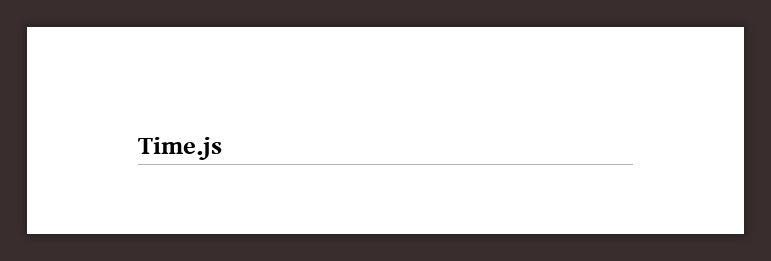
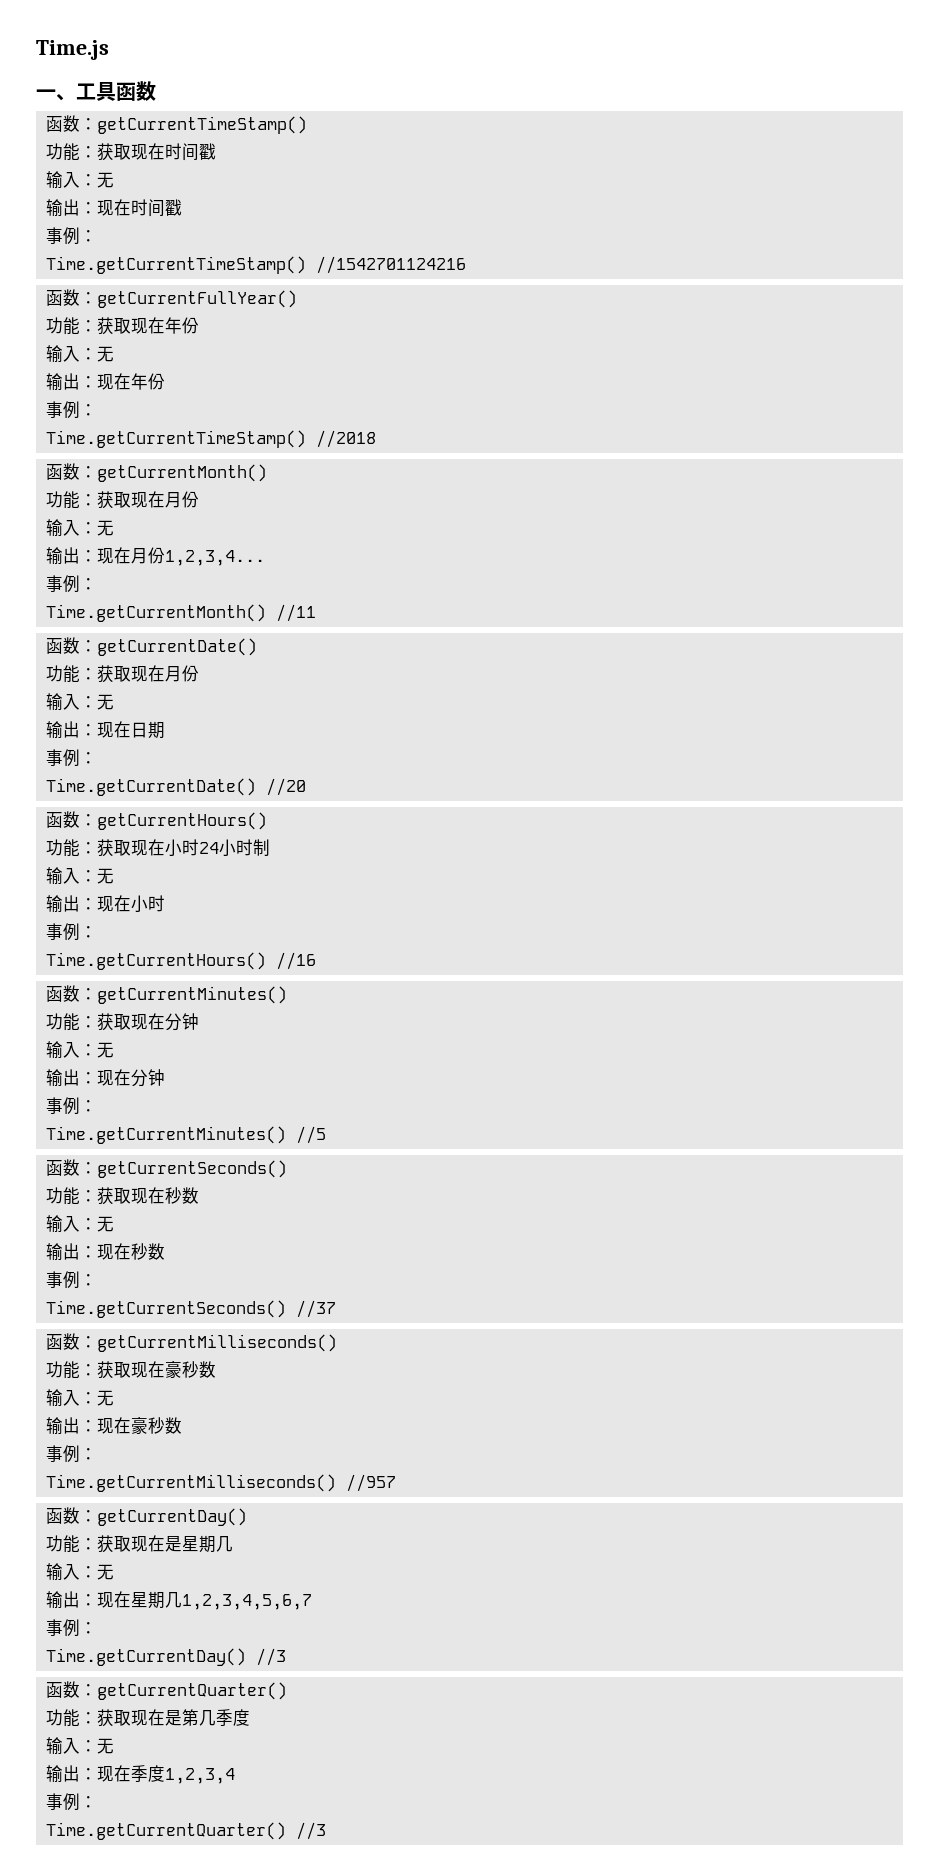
(222, 148) none -> [36,81,156,101] [46,115,308,134] [46,143,217,161] [46,171,115,189] [46,199,183,217] [46,227,98,245] [46,256,467,274] [46,289,298,308] [46,317,200,335] [46,345,115,363] [46,373,166,391] [46,401,98,419] [46,430,377,448] [46,463,268,482] [46,491,200,509] [46,519,115,537] [46,547,266,566] [46,575,98,593] [46,604,317,622] [46,637,258,656] [46,665,200,683] [46,693,115,711] [46,721,166,739] [46,749,98,767] [46,778,307,796] [46,811,268,830] [46,839,271,857] [46,867,115,885] [46,895,166,913] [46,923,98,941] [46,952,317,970] [46,985,288,1004] [46,1013,200,1031] [46,1041,115,1059] [46,1069,166,1087] [46,1097,98,1115] [46,1126,327,1144] [46,1159,288,1178] [46,1187,200,1205] [46,1215,115,1233] [46,1243,166,1261] [46,1271,98,1289] [46,1300,337,1318] [46,1333,338,1352] [46,1361,217,1379] [46,1389,115,1407] [46,1417,183,1435] [46,1445,98,1463] [46,1474,397,1492] [46,1507,248,1526] [46,1535,234,1553] [46,1563,115,1581] [46,1591,313,1610] [46,1619,98,1637] [46,1648,287,1666] [46,1681,288,1700] [46,1709,251,1727] [46,1737,115,1755] [46,1765,236,1784] [46,1793,98,1811] [46,1822,327,1840] // 一、工具函数 // 函数：getCurrentTimeStamp() // 功能：获取现在时间戳 // 输入：无 // 输出：现在时间戳 // 事例： // Time.getCurrentTimeStamp() //1542701124216 // 函数：getCurrentFullYear() // 功能：获取现在年份 // 输入：无 // 输出：现在年份 // 事例： // Time.getCurrentTimeStamp() //2018 // 函数：getCurrentMonth() // 功能：获取现在月份 // 输入：无 // 输出：现在月份1,2,3,4... // 事例： // Time.getCurrentMonth() //11 // 函数：getCurrentDate() // 功能：获取现在月份 // 输入：无 // 输出：现在日期 // 事例： // Time.getCurrentDate() //20 // 函数：getCurrentHours() // 功能：获取现在小时24小时制 // 输入：无 // 输出：现在小时 // 事例： // Time.getCurrentHours() //16 // 函数：getCurrentMinutes() // 功能：获取现在分钟 // 输入：无 // 输出：现在分钟 // 事例： // Time.getCurrentMinutes() //5 // 函数：getCurrentSeconds() // 功能：获取现在秒数 // 输入：无 // 输出：现在秒数 // 事例： // Time.getCurrentSeconds() //37 // 函数：getCurrentMilliseconds() // 功能：获取现在豪秒数 // 输入：无 // 输出：现在豪秒数 // 事例： // Time.getCurrentMilliseconds() //957 // 函数：getCurrentDay() // 功能：获取现在是星期几 // 输入：无 // 输出：现在星期几1,2,3,4,5,6,7 // 事例： // Time.getCurrentDay() //3 // 函数：getCurrentQuarter() // 功能：获取现在是第几季度 // 输入：无 // 输出：现在季度1,2,3,4 // 事例： // Time.getCurrentQuarter() //3

